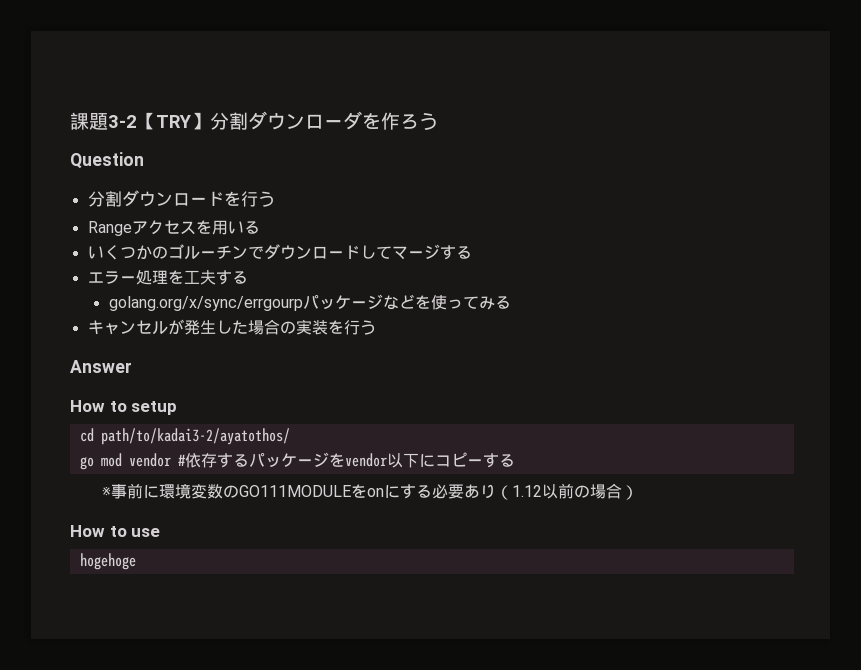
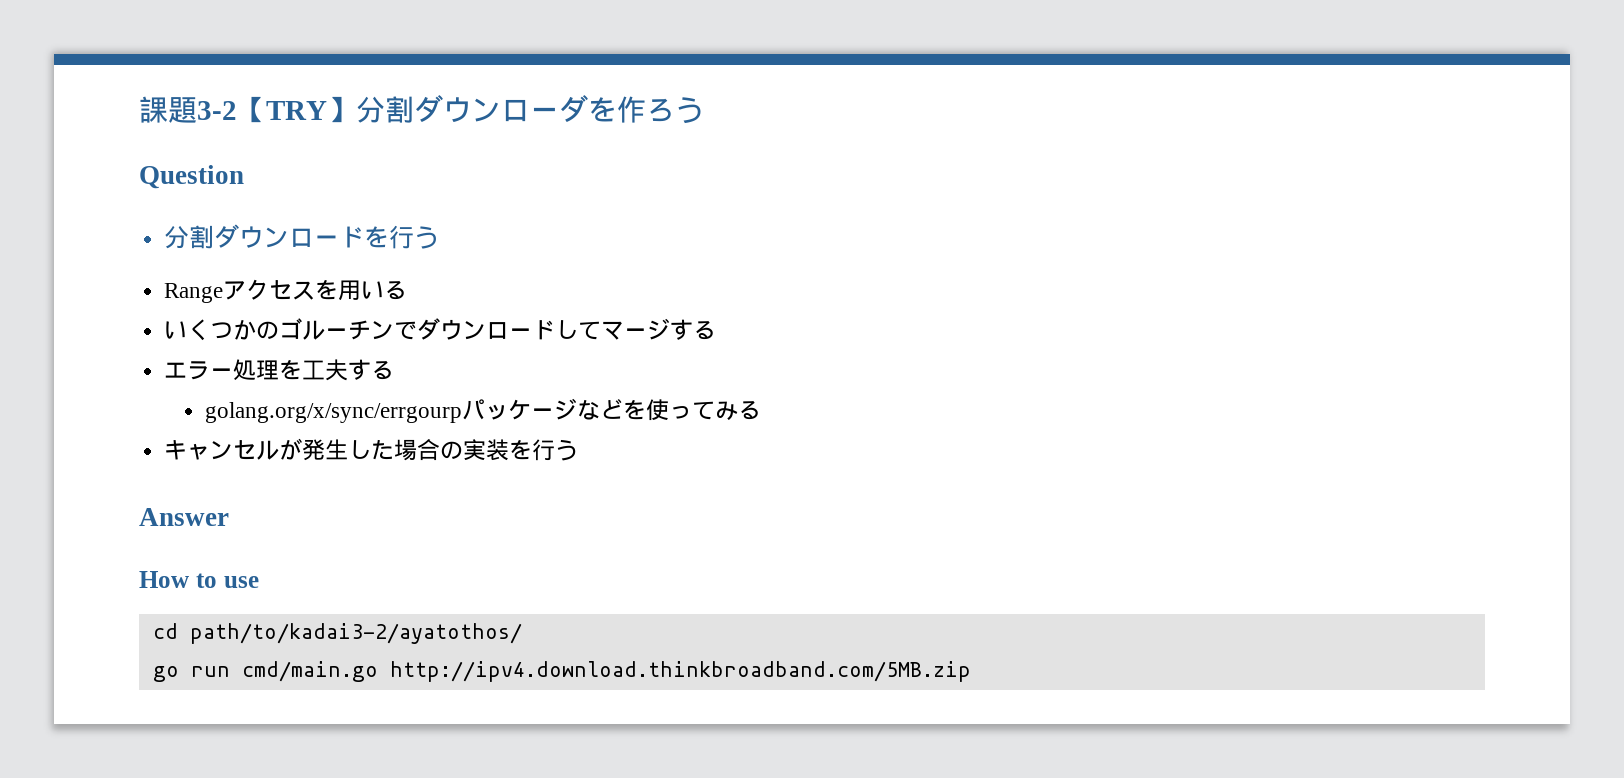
[131,401,178,415] setup -> [223,576,259,588] use
[100,452,515,468] [101,483,638,500] [70,525,161,537] [79,553,136,570] mod vendor #依存するパッケージをvendor以下にコピーする // ※事前に環境変数のGO111MODULEをonにする必要あり（1.12以前の場合） // How to use // hogehoge -> [190,661,971,682] run cmd/main.go http://ipv4.download.thinkbroadband.com/5MB.zip

